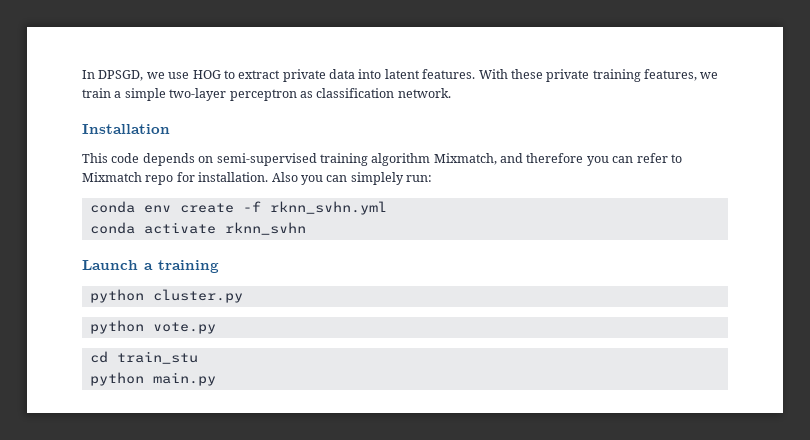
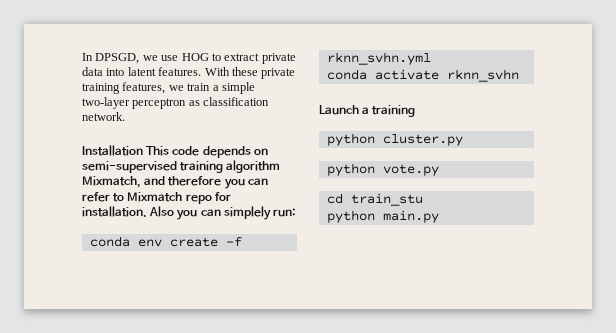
(170, 129) // -> (143, 150) none

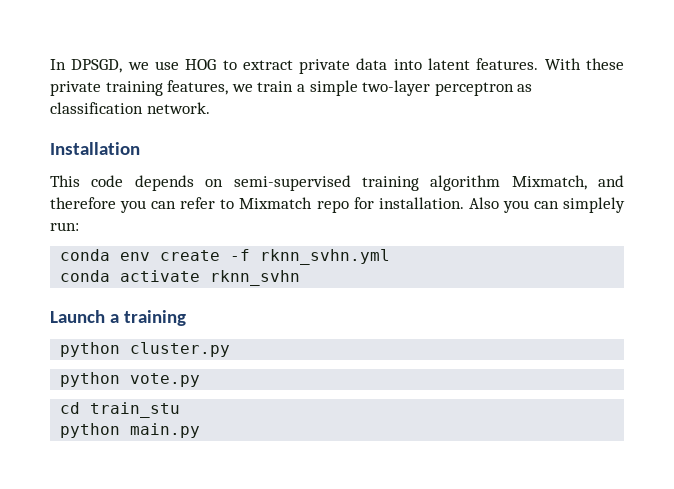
(143, 150) none -> (140, 148) //

